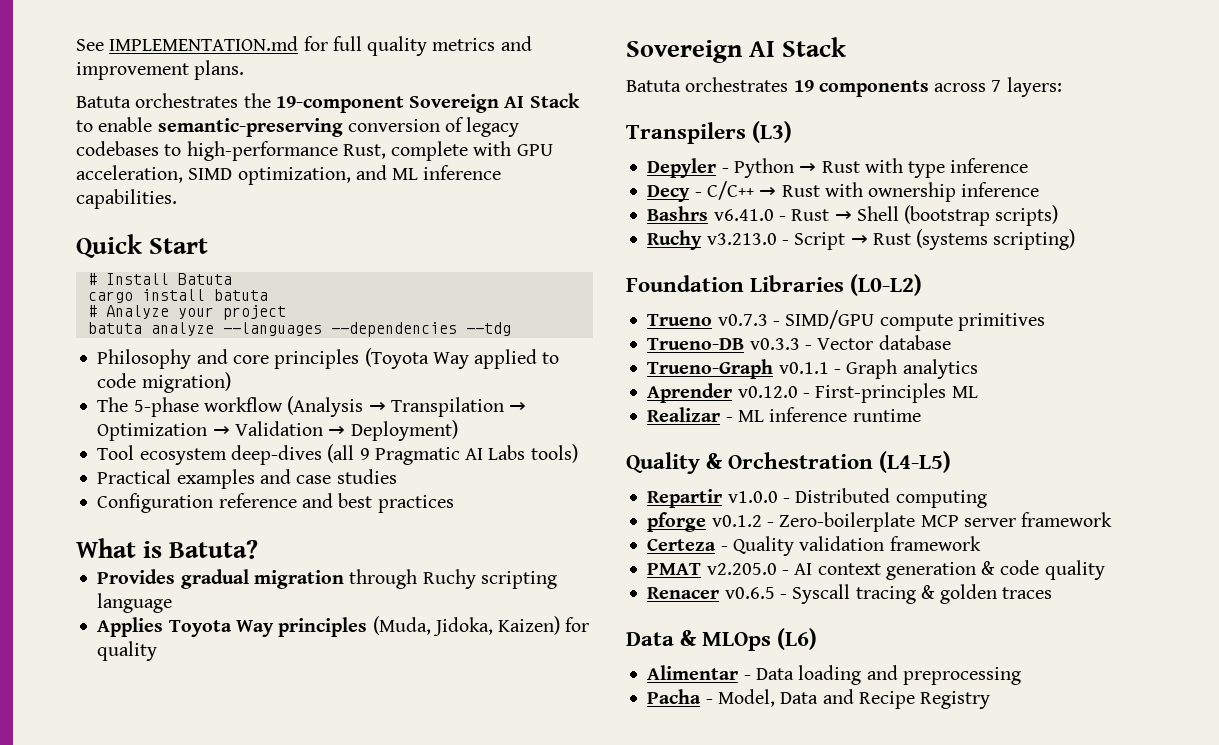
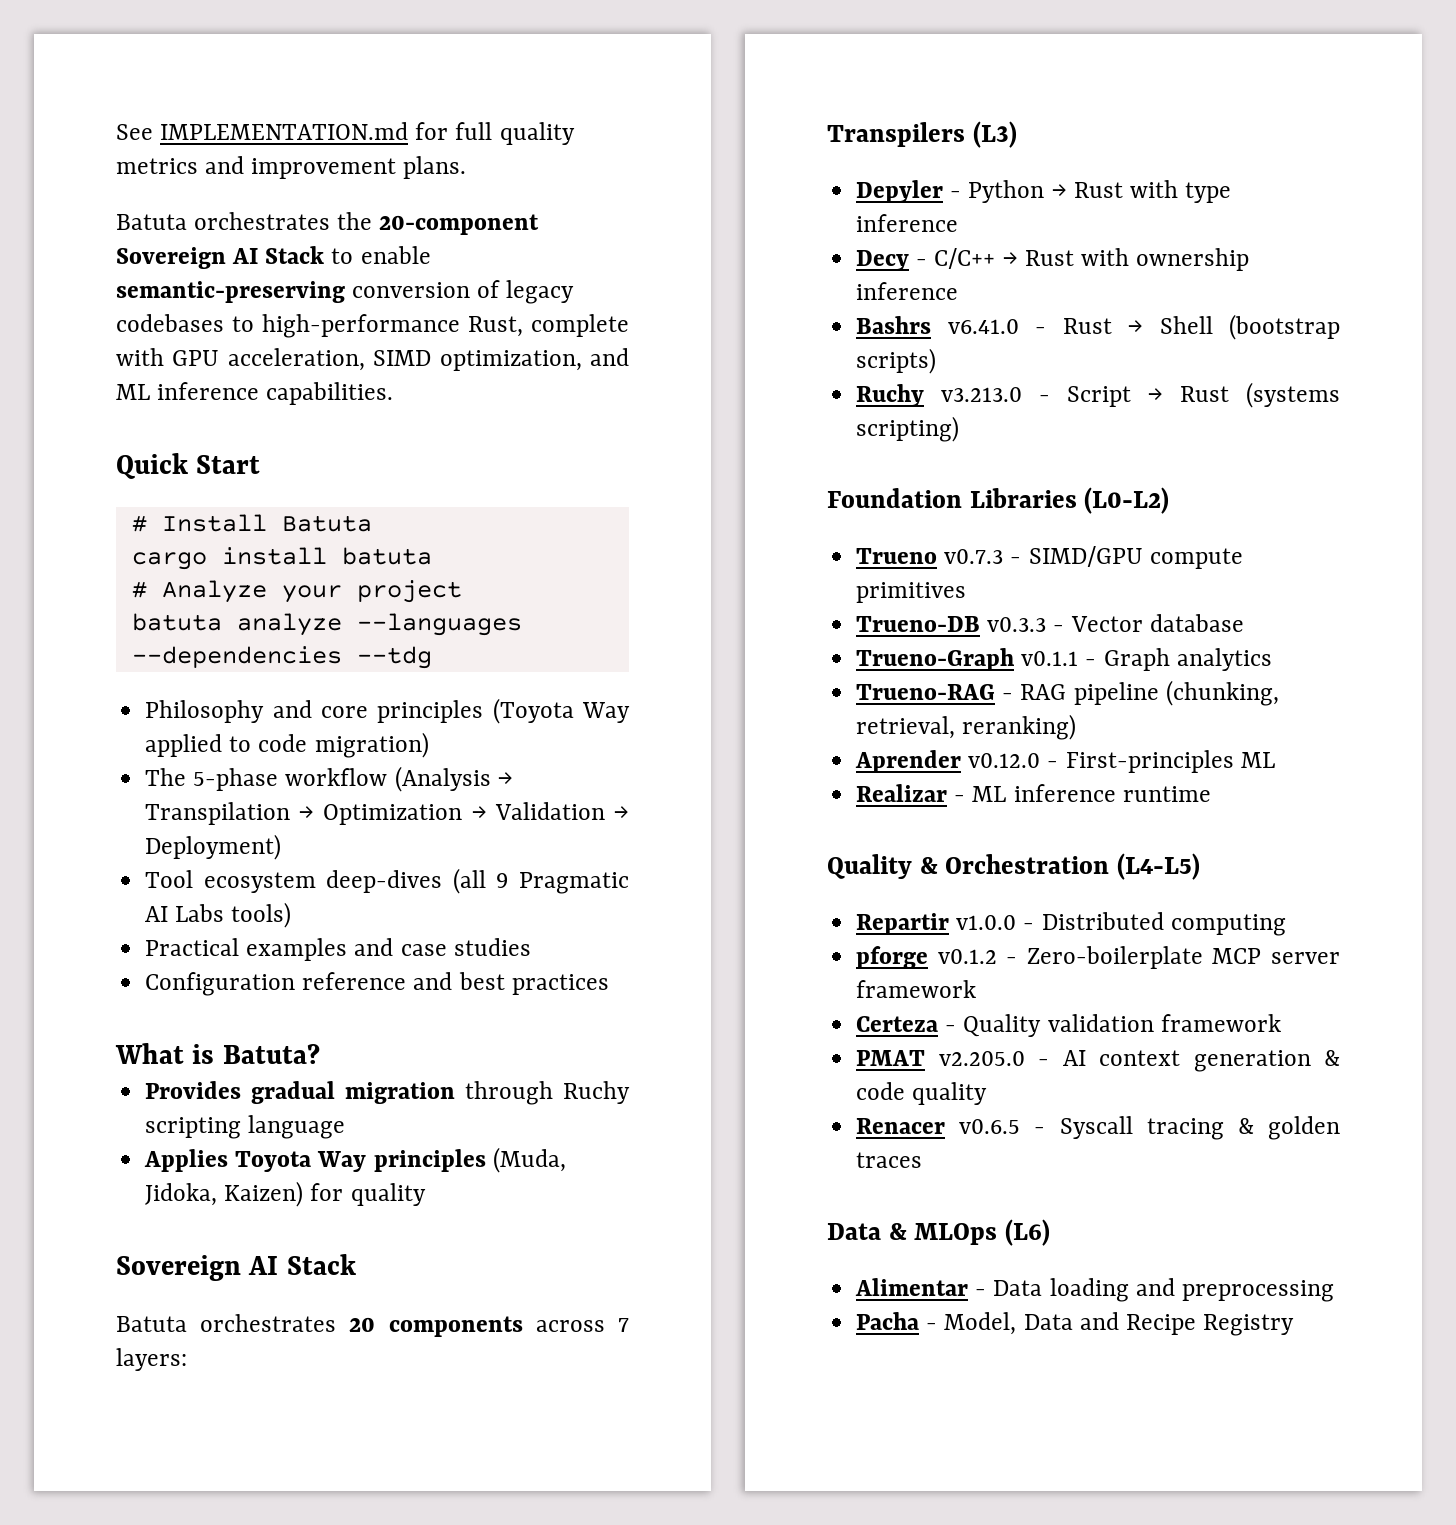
[275,96,404,113] 19-component -> [379,214,540,235] 20-component
[793,80,814,92] 19 -> [349,1317,376,1332] 20
(978, 369) none -> [856,680,1279,706] [856,714,1077,740] // Trueno-RAG - RAG pipeline (chunking, retrieval, reranking)

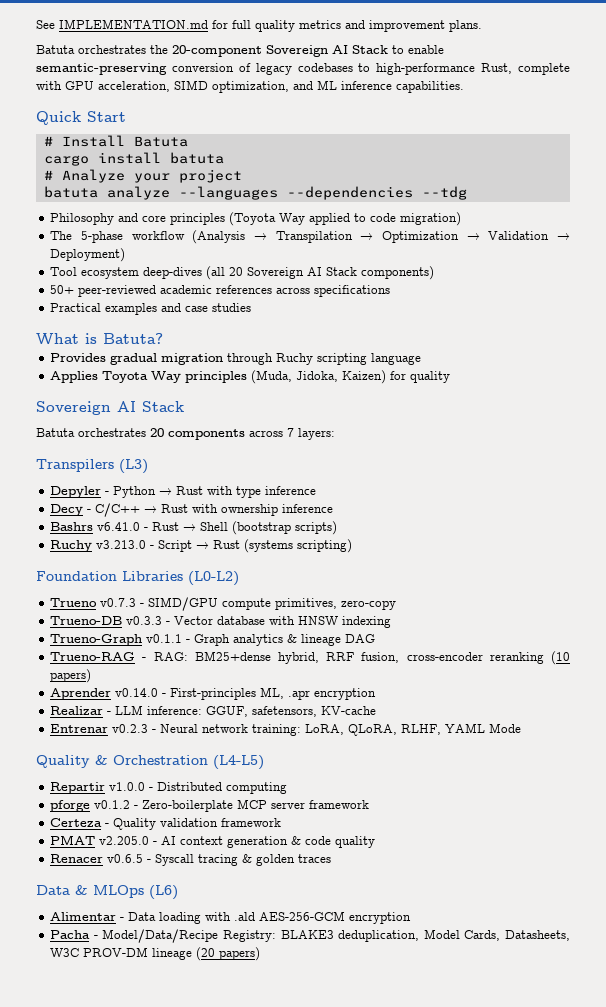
[496,872,629,894] [145,902,292,928] 9 Pragmatic AI Labs tools) -> [229,266,435,280] [50,285,391,297] 20 Sovereign AI Stack components) // 50+ peer-reviewed academic references across specifications
[145,972,609,996] // Configuration reference and best practices -> (252, 307) none
[856,582,967,603] primitives -> [275,598,397,610] primitives, zero-copy
(1244, 623) none -> [269,616,392,628] with HNSW indexing
(1272, 659) none -> [287,634,376,646] & lineage DAG
[1020,680,1279,706] [856,714,1077,740] RAG pipeline (chunking, retrieval, reranking) -> [153,651,570,665] [50,669,92,683] RAG: BM25+dense hybrid, RRF fusion, cross-encoder reranking (10 papers)
[968,753,1041,768] v0.12.0 -> [115,688,159,697] v0.14.0
[1240,752,1275,768] ML -> [260,687,377,700] ML, .apr encryption
[972,784,1211,802] ML inference runtime -> [115,705,377,717] [50,723,522,736] LLM inference: GGUF, safetensors, KV-cache // Entrenar v0.2.3 - Neural network training: LoRA, QLoRA, RLHF, YAML Mode
[1135,1278,1334,1302] [856,1312,1295,1336] and preprocessing // Pacha - Model, Data and Recipe Registry -> [205,911,412,924] [50,929,570,943] [50,947,261,961] with .ald AES-256-GCM encryption // Pacha - Model/Data/Recipe Registry: BLAKE3 deduplication, Model Cards, Datasheets, W3C PROV-DM lineage (20 papers)

